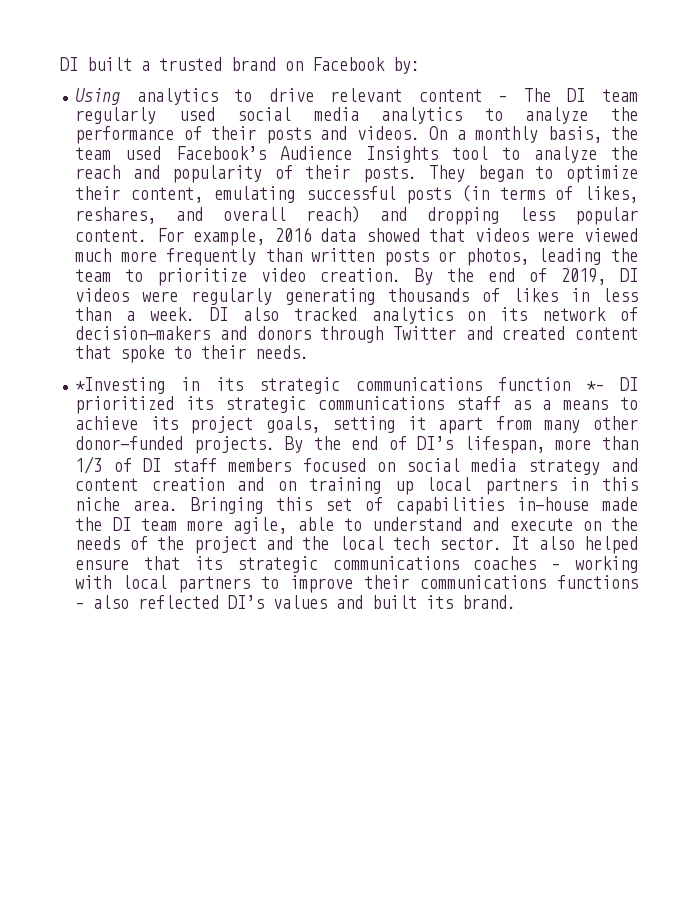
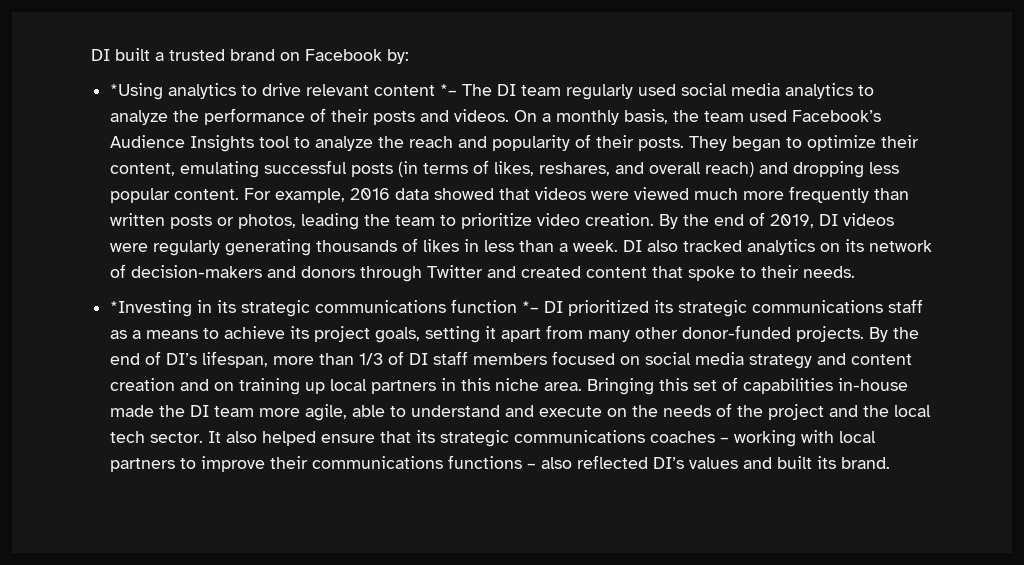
[75,88,121,105] Using -> [110,83,164,100] *Using
[498,96,508,102] – -> [440,84,458,96] *–

